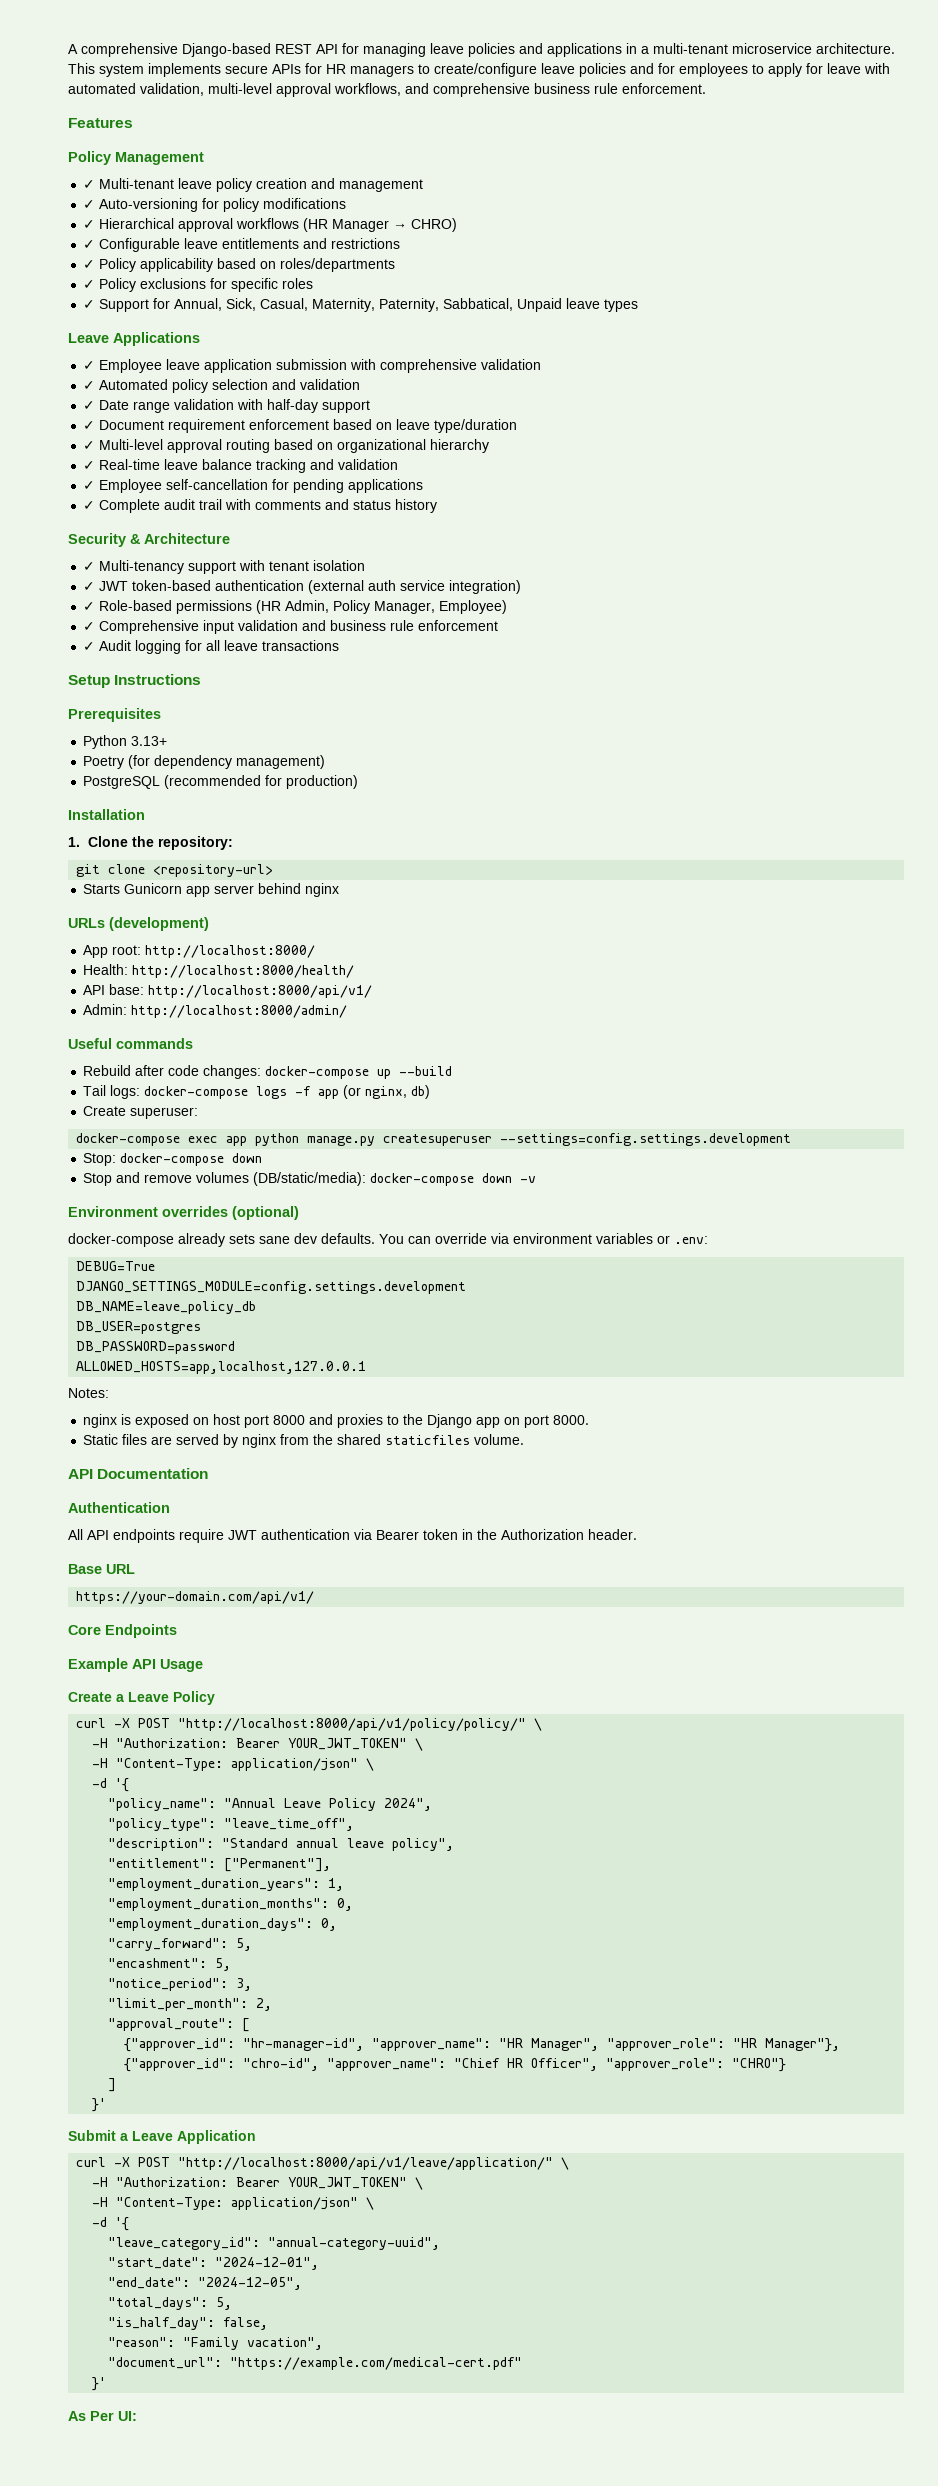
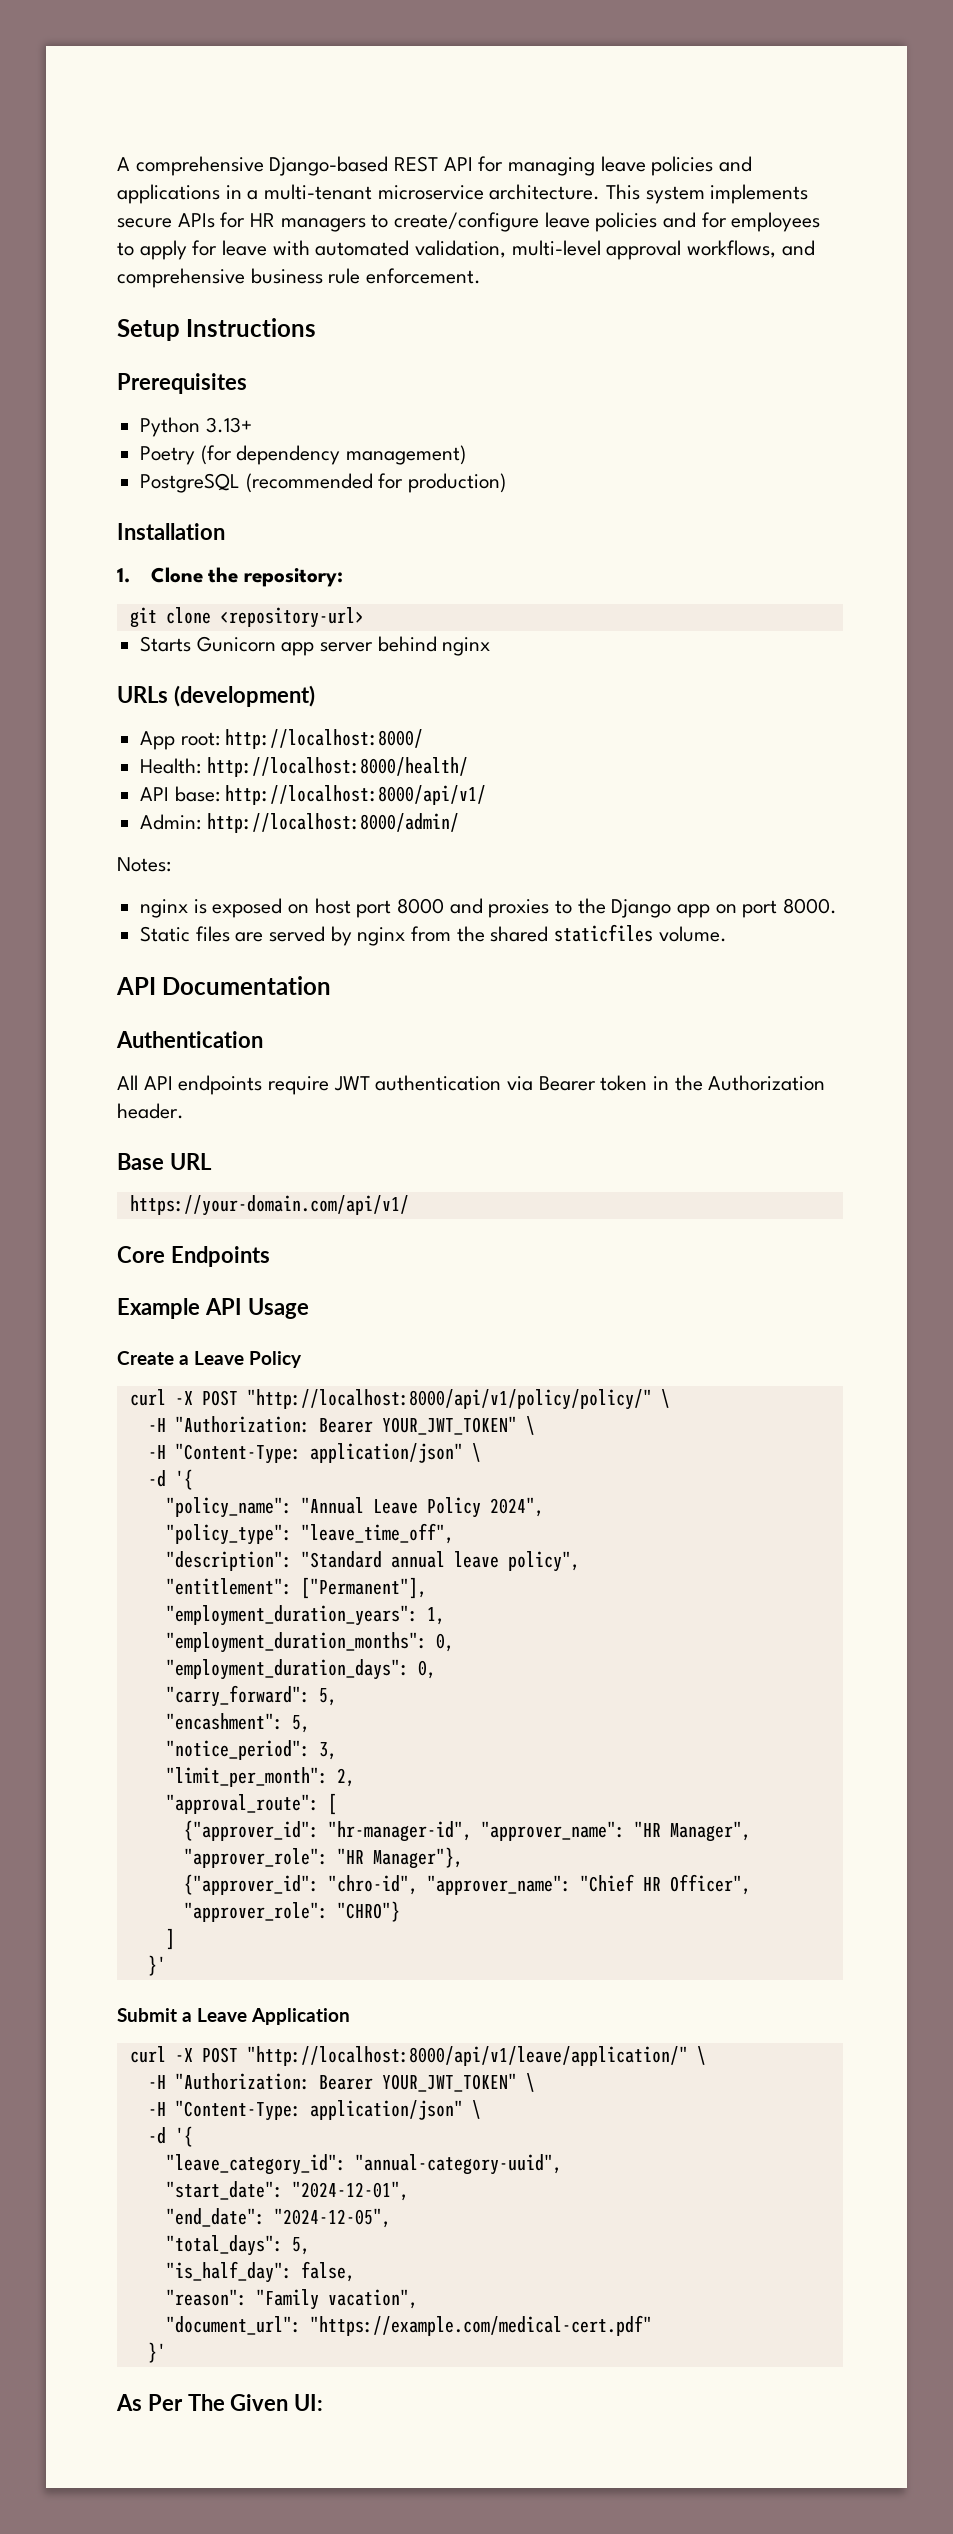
[68,118,133,128] [68,151,204,165] [83,178,424,192] [83,198,347,212] [83,218,458,232] [83,238,401,252] [83,258,396,272] [83,278,314,292] [83,298,639,312] [68,332,200,346] [83,359,542,373] [83,379,361,393] [83,399,371,413] [83,419,518,433] [83,439,490,453] [83,459,399,473] [83,479,424,493] [83,499,438,513] [68,533,230,547] [83,560,366,574] [83,580,522,594] [83,600,508,614] [83,620,499,634] [83,640,340,654] // Features // Policy Management // ✓ Multi-tenant leave policy creation and management // ✓ Auto-versioning for policy modifications // ✓ Hierarchical approval workflows (HR Manager → CHRO) // ✓ Configurable leave entitlements and restrictions // ✓ Policy applicability based on roles/departments // ✓ Policy exclusions for specific roles // ✓ Support for Annual, Sick, Casual, Maternity, Paternity, Sabbatical, Unpaid leave types // Leave Applications // ✓ Employee leave application submission with comprehensive validation // ✓ Automated policy selection and validation // ✓ Date range validation with half-day support // ✓ Document requirement enforcement based on leave type/duration // ✓ Multi-level approval routing based on organizational hierarchy // ✓ Real-time leave balance tracking and validation // ✓ Employee self-cancellation for pending applications // ✓ Complete audit trail with comments and status history // Security & Architecture // ✓ Multi-tenancy support with tenant isolation // ✓ JWT token-based authentication (external auth service integration) // ✓ Role-based permissions (HR Admin, Policy Manager, Employee) // ✓ Comprehensive input validation and business rule enforcement // ✓ Audit logging for all leave transactions -> (482, 276) none
[68,1038,193,1049] [83,1065,453,1079] [83,1085,431,1099] [83,1106,199,1119] [76,1133,792,1146] [83,1153,263,1166] [83,1172,537,1186] [68,1206,299,1220] [68,1233,708,1247] [76,1261,156,1271] [76,1281,467,1294] [76,1301,257,1314] [76,1321,202,1334] [76,1341,236,1354] [76,1361,367,1374] // Useful commands // Rebuild after code changes: docker-compose up --build // Tail logs: docker-compose logs -f app (or nginx, db) // Create superuser: // docker-compose exec app python manage.py createsuperuser --settings=config.settings.development // Stop: docker-compose down // Stop and remove volumes (DB/static/media): docker-compose down -v // Environment overrides (optional) // docker-compose already sets sane dev defaults. You can override via environment variables or .env: // DEBUG=True // DJANGO_SETTINGS_MODULE=config.settings.development // DB_NAME=leave_policy_db // DB_USER=postgres // DB_PASSWORD=password // ALLOWED_HOSTS=app,localhost,127.0.0.1 -> (459, 823) none
(114, 2416) none -> [187,2394,289,2411] The Given

